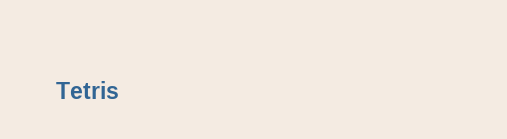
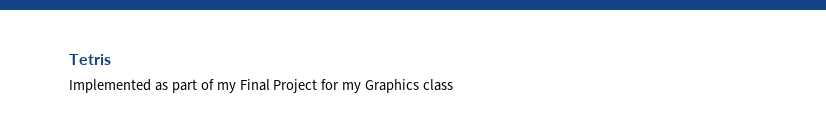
(119, 90) none -> [69,79,454,93] // Implemented as part of my Final Project for my Graphics class

